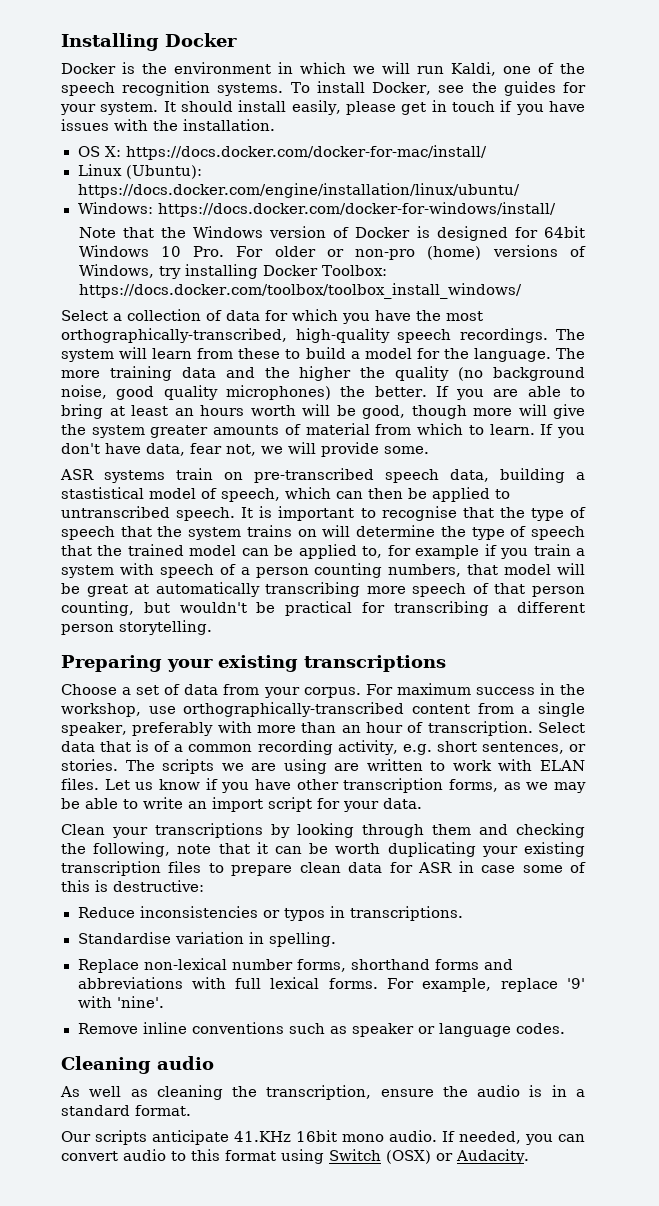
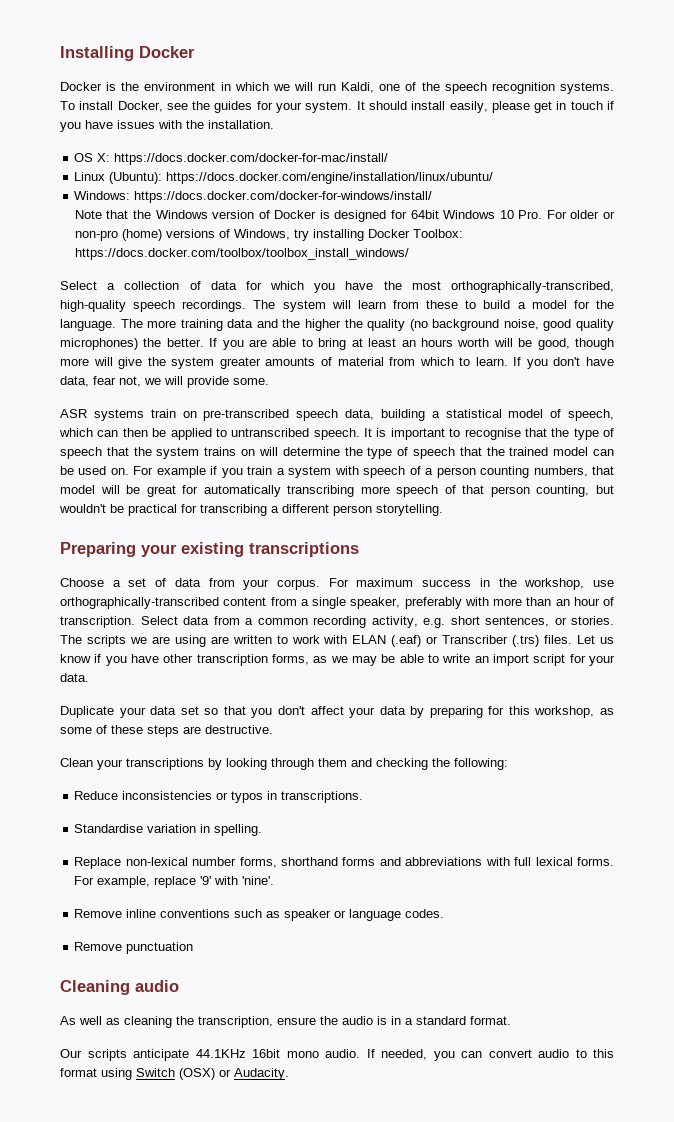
[61,487,144,499] stastistical -> [445,409,502,418] statistical
[298,544,411,559] applied to, for -> [78,466,154,475] used on. For
[134,584,150,594] at -> [182,485,199,494] for
[100,740,171,752] that is of -> [213,616,240,625] from
(585, 765) none -> [391,635,540,647] (.eaf) or Transcriber (.trs)
(422, 803) none -> [60,706,614,718] [60,725,273,737] // Duplicate your data set so that you don't affect your data by preparing for this workshop, as some of these steps are destructive.
[93,842,585,857] [61,861,586,876] [61,880,204,892] following, note that it can be worth duplicating your existing transcription files to prepare clean data for ASR in case some of this is destructive: -> [454,758,508,770] following:
(565, 1028) none -> [74,942,194,954] // Remove punctuation
[234,1131,291,1142] 41.KHz -> [195,1049,246,1058] 44.1KHz

